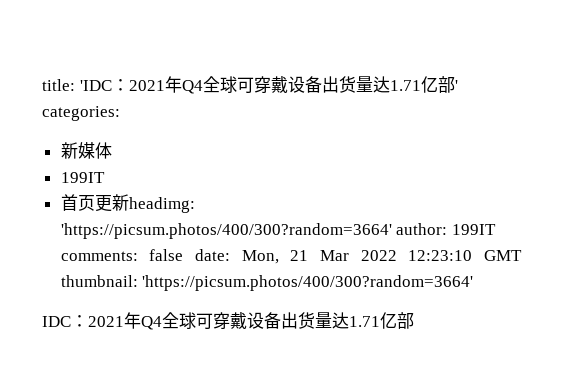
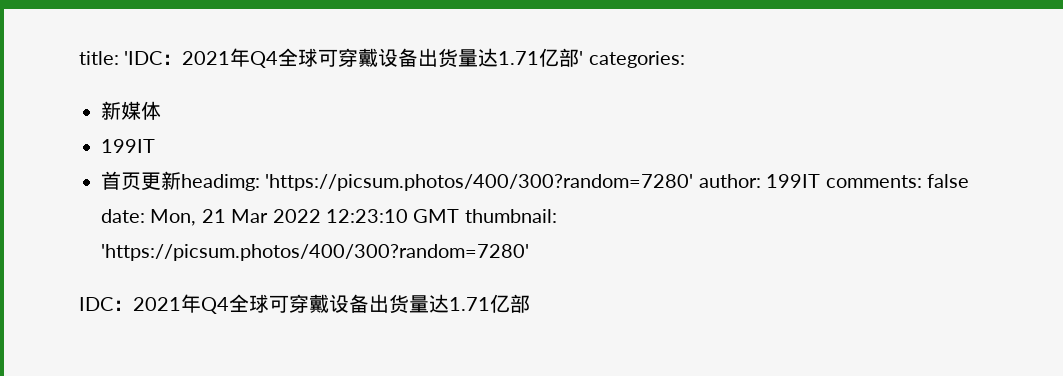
[60,223,392,239] 'https://picsum.photos/400/300?random=3664' -> [265,174,694,191] 'https://picsum.photos/400/300?random=7280'
[142,275,474,291] 'https://picsum.photos/400/300?random=3664' -> [101,244,529,261] 'https://picsum.photos/400/300?random=7280'

